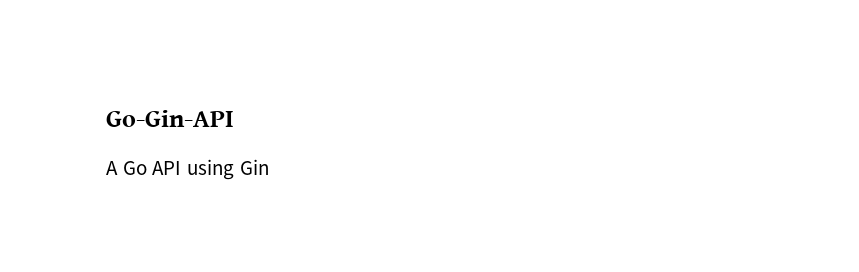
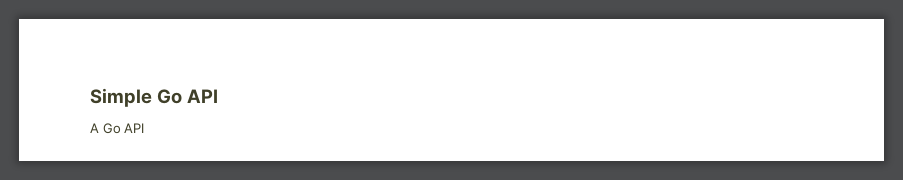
[106,110,234,127] Go-Gin-API -> [90,88,219,107] Simple Go API
[187,159,269,180] using Gin -> (145, 128) none

